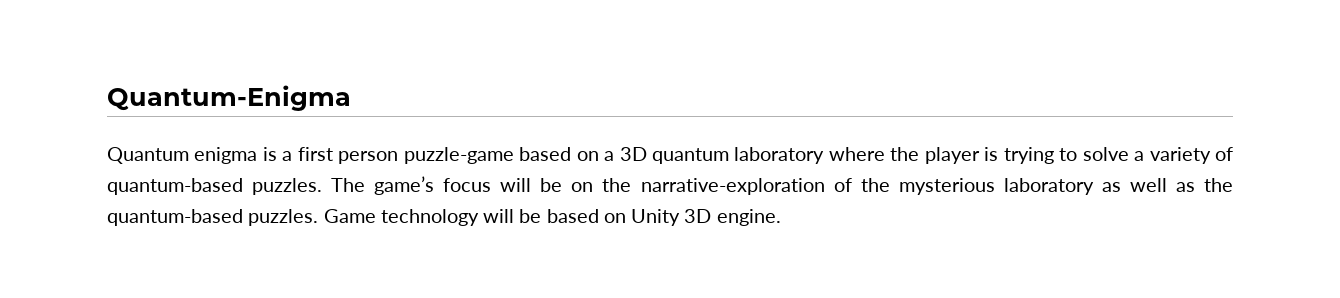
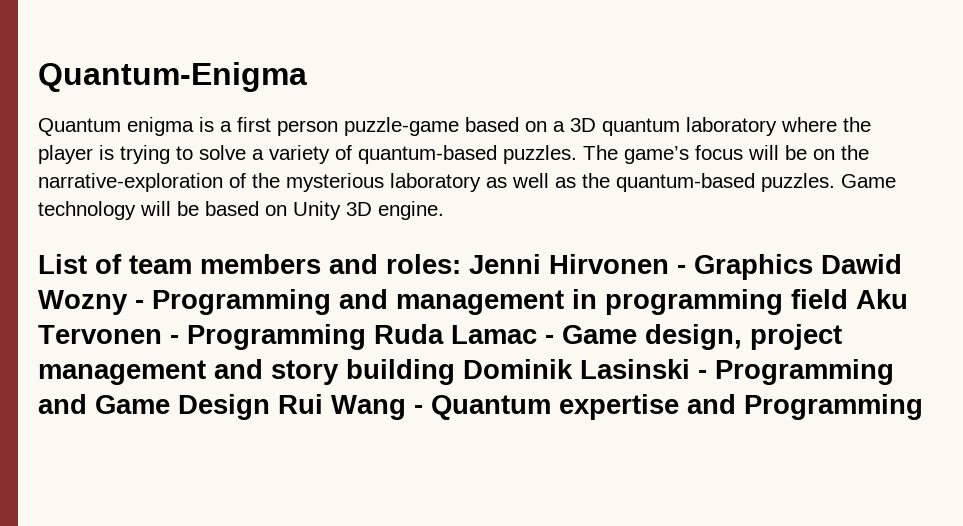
(781, 217) none -> [38,254,902,280] [38,289,908,315] [38,324,842,350] [38,359,894,385] [38,394,923,420] // List of team members and roles: Jenni Hirvonen - Graphics Dawid Wozny - Programming and management in programming field Aku Tervonen - Programming Ruda Lamac - Game design, project management and story building Dominik Lasinski - Programming and Game Design Rui Wang - Quantum expertise and Programming

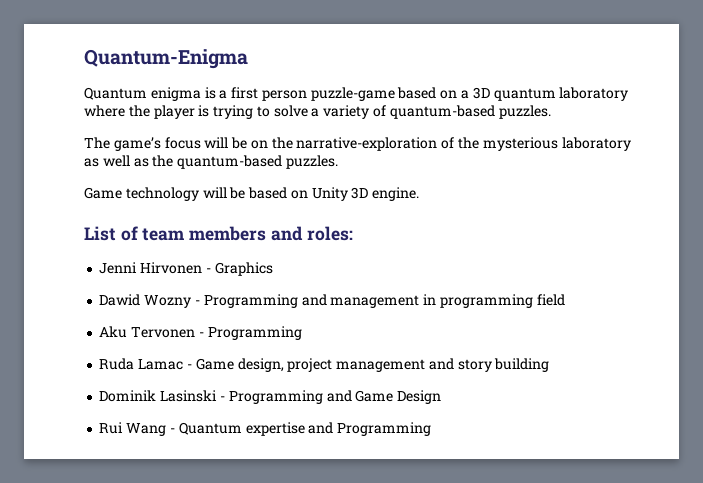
(577, 154) none -> (551, 112) //
(835, 182) none -> (338, 162) //
(461, 264) none -> (353, 233) //
(813, 267) none -> (273, 269) //
(848, 299) none -> (565, 300) //
(366, 337) none -> (302, 333) //
(455, 372) none -> (550, 365) //
(270, 407) none -> (442, 397) //

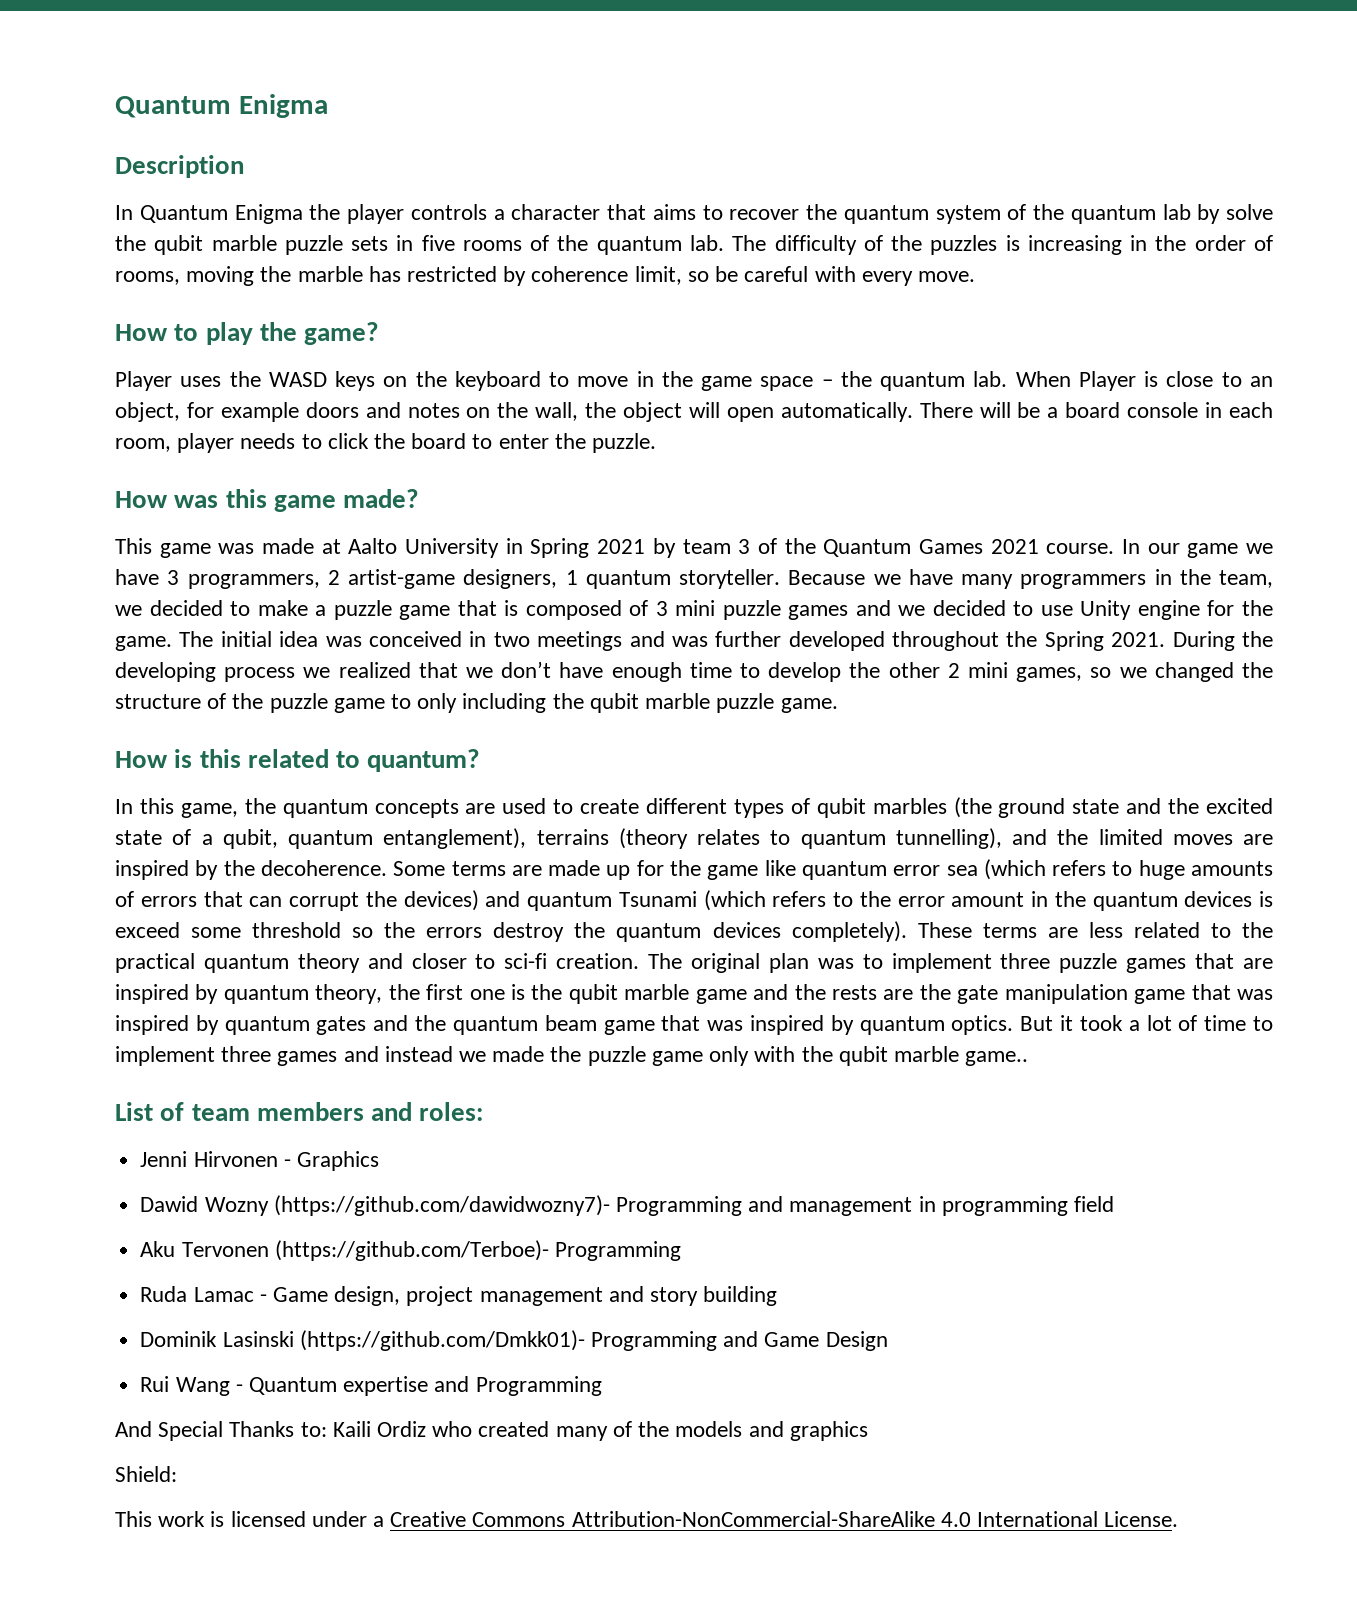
[84,49,248,69] [84,87,629,101] [84,105,551,119] [84,137,631,151] [84,155,338,169] [84,187,420,201] Quantum-Enigma // Quantum enigma is a first person puzzle-game based on a 3D quantum laboratory where the player is trying to solve a variety of quantum-based puzzles. // The game’s focus will be on the narrative-exploration of the mysterious laboratory as well as the quantum-based puzzles. // Game technology will be based on Unity 3D engine. -> [115,94,328,118] [115,155,244,178] [115,204,1273,224] [115,235,1273,255] [115,266,975,286] [115,322,380,345] [115,371,1274,391] [115,402,1274,422] [115,433,657,453] [115,489,420,512] [115,538,1273,558] [115,569,1273,589] [115,600,1273,620] [115,631,1274,651] [115,661,1274,682] [115,693,838,713] [115,749,481,772] [115,797,1273,818] [115,828,1273,849] [115,859,1273,880] [115,890,1273,911] [115,921,1273,942] [115,953,1274,973] [115,984,1273,1004] [115,1015,1274,1035] [115,1046,1029,1066] Quantum Enigma // Description // In Quantum Enigma the player controls a character that aims to recover the quantum system of the quantum lab by solve the qubit marble puzzle sets in five rooms of the quantum lab. The difficulty of the puzzles is increasing in the order of rooms, moving the marble has restricted by coherence limit, so be careful with every move. // How to play the game? // Player uses the WASD keys on the keyboard to move in the game space – the quantum lab. When Player is close to an object, for example doors and notes on the wall, the object will open automatically. There will be a board console in each room, player needs to click the board to enter the puzzle. // How was this game made? // This game was made at Aalto University in Spring 2021 by team 3 of the Quantum Games 2021 course. In our game we have 3 programmers, 2 artist-game designers, 1 quantum storyteller. Because we have many programmers in the team, we decided to make a puzzle game that is composed of 3 mini puzzle games and we decided to use Unity engine for the game. The initial idea was conceived in two meetings and was further developed throughout the Spring 2021. During the developing process we realized that we don’t have enough time to develop the other 2 mini games, so we changed the structure of the puzzle game to only including the qubit marble puzzle game. // How is this related to quantum? // In this game, the quantum concepts are used to create different types of qubit marbles (the ground state and the excited state of a qubit, quantum entanglement), terrains (theory relates to quantum tunnelling), and the limited moves are inspired by the decoherence. Some terms are made up for the game like quantum error sea (which refers to huge amounts of errors that can corrupt the devices) and quantum Tsunami (which refers to the error amount in the quantum devices is exceed some threshold so the errors destroy the quantum devices completely). These terms are less related to the practical quantum theory and closer to sci-fi creation. The original plan was to implement three puzzle games that are inspired by quantum theory, the first one is the qubit marble game and the rests are the gate manipulation game that was inspired by quantum gates and the quantum beam game that was inspired by quantum optics. But it took a lot of time to implement three games and instead we made the puzzle game only with the qubit marble game..
[194,300,200,305] - -> [273,1195,610,1216] (https://github.com/dawidwozny7)-
[198,332,204,337] - -> [274,1240,549,1261] (https://github.com/Terboe)-
[219,396,225,401] - -> [299,1330,585,1351] (https://github.com/Dmkk01)-
(432, 429) none -> [115,1421,868,1441] [115,1466,177,1482] [115,1511,1179,1527] // And Special Thanks to: Kaili Ordiz who created many of the models and graphics // Shield: // This work is licensed under a Creative Commons Attribution-NonCommercial-ShareAlike 4.0 International License.

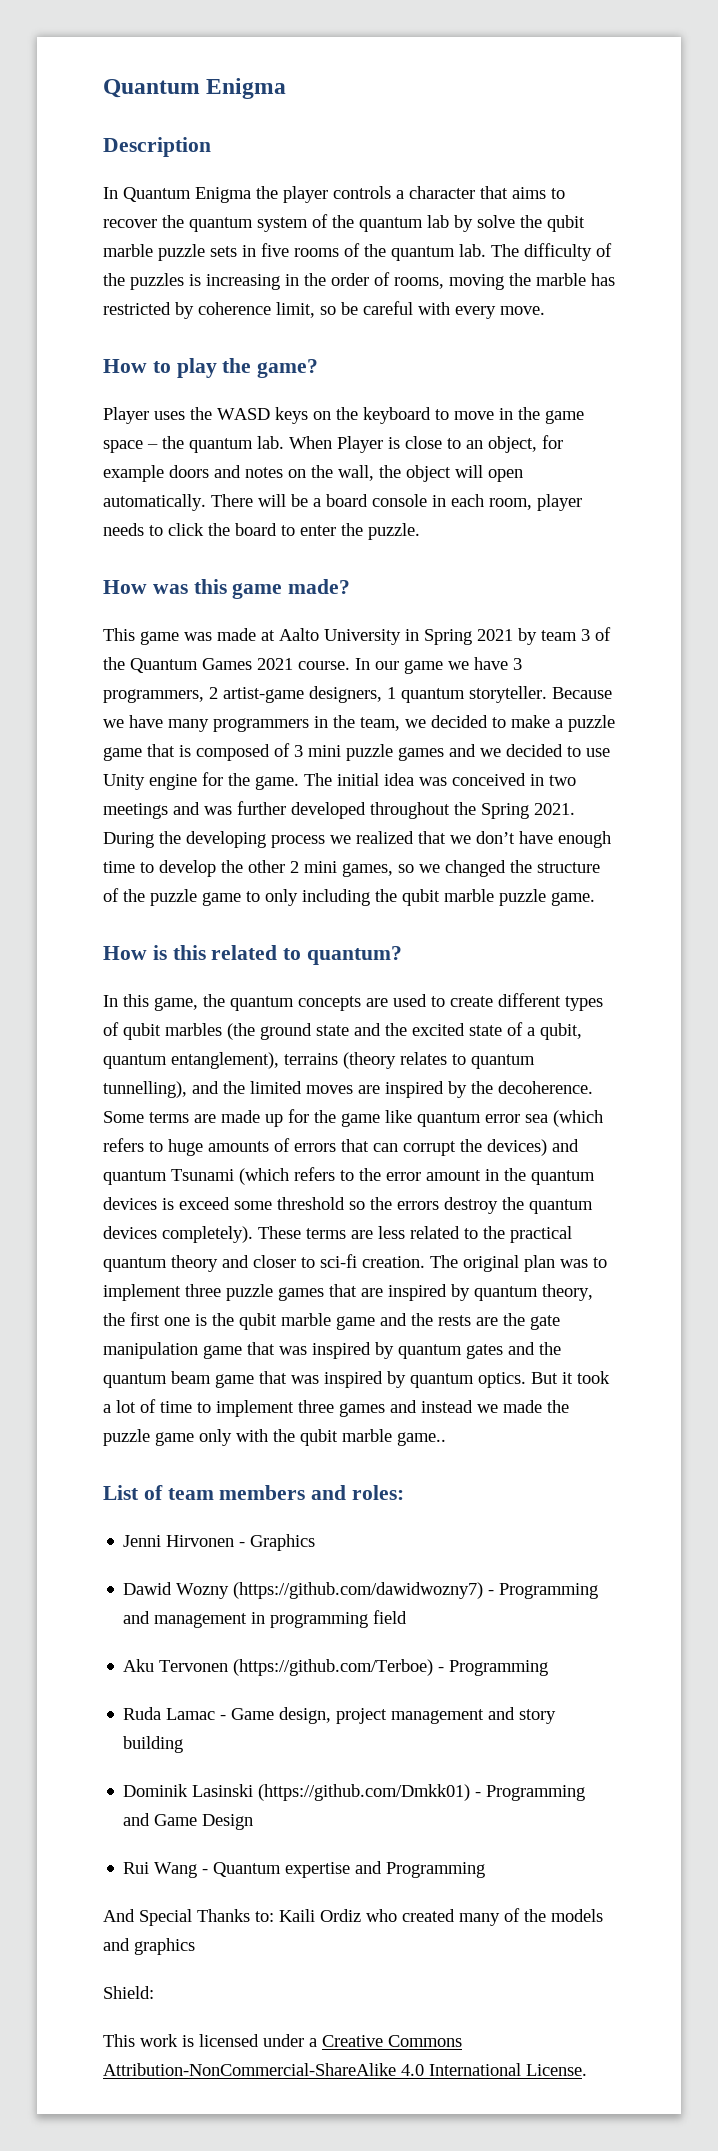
[273,1195,610,1216] (https://github.com/dawidwozny7)- -> [233,1582,495,1599] (https://github.com/dawidwozny7) -
[274,1240,549,1261] (https://github.com/Terboe)- -> [233,1659,445,1676] (https://github.com/Terboe) -
[299,1330,585,1351] (https://github.com/Dmkk01)- -> [258,1784,482,1801] (https://github.com/Dmkk01) -

